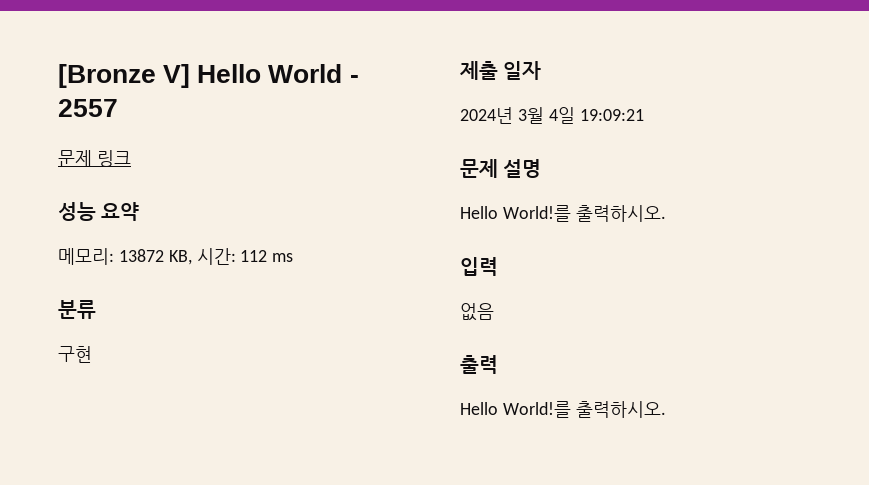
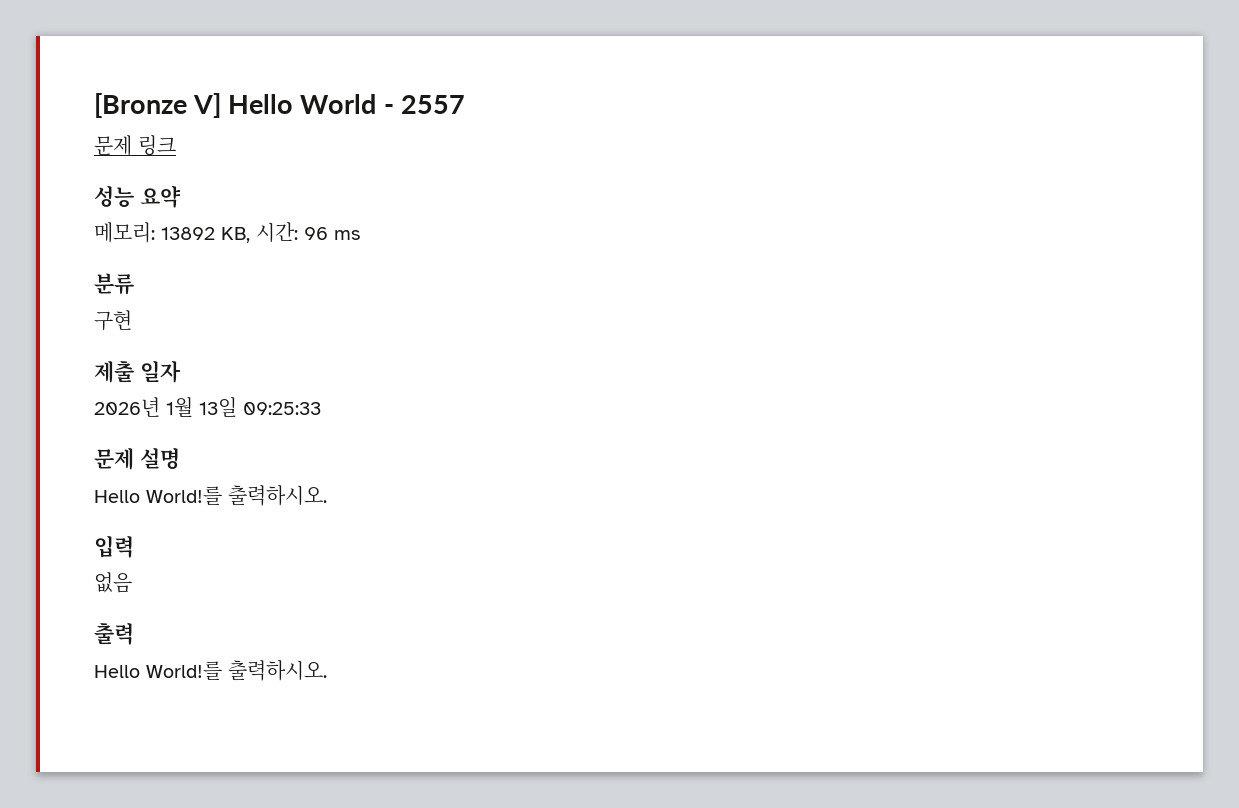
[118,249,164,262] 13872 -> [161,227,215,240] 13892
[240,250,268,262] 112 -> [304,227,328,240] 96
[460,107,644,124] 2024년 3월 4일 19:09:21 -> [94,396,321,417] 2026년 1월 13일 09:25:33

